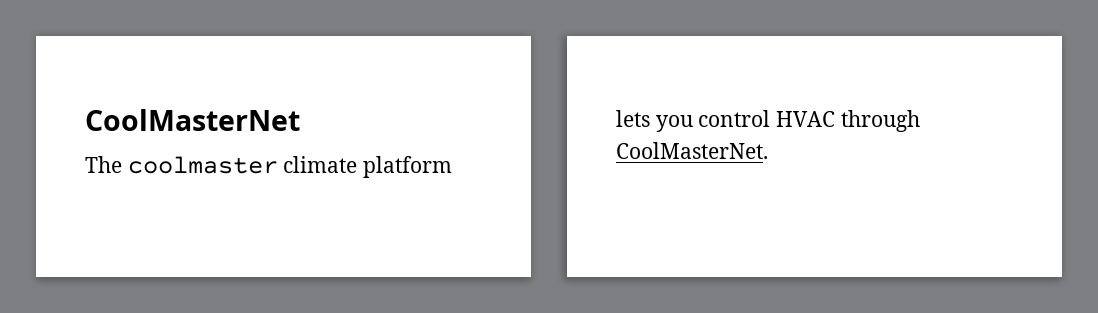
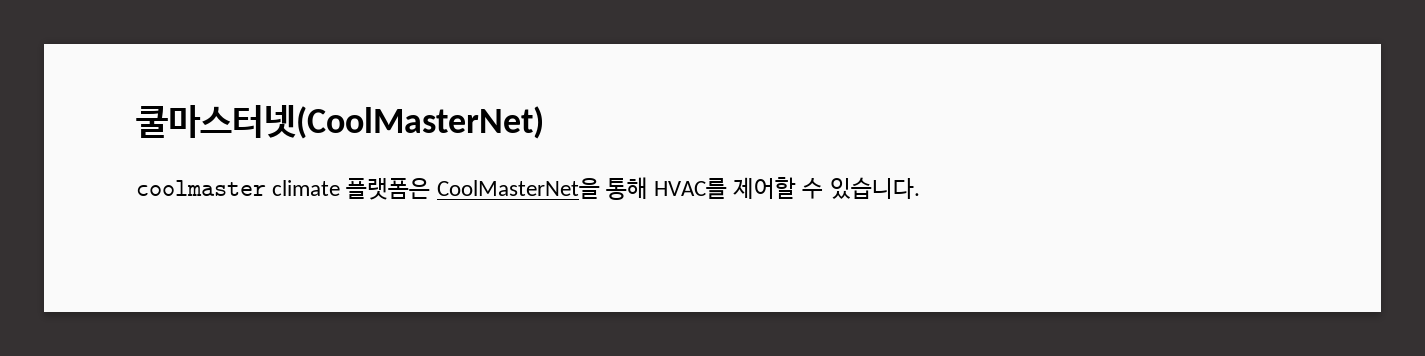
[85,109,300,131] [85,156,453,178] [616,110,920,132] [616,142,768,159] CoolMasterNet // The coolmaster climate platform lets you control HVAC through CoolMasterNet. -> [136,105,544,139] [136,177,920,200] 쿨마스터넷(CoolMasterNet) // coolmaster climate 플랫폼은 CoolMasterNet을 통해 HVAC를 제어할 수 있습니다.

